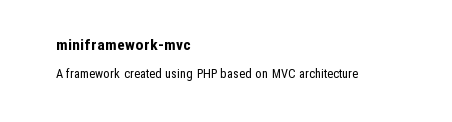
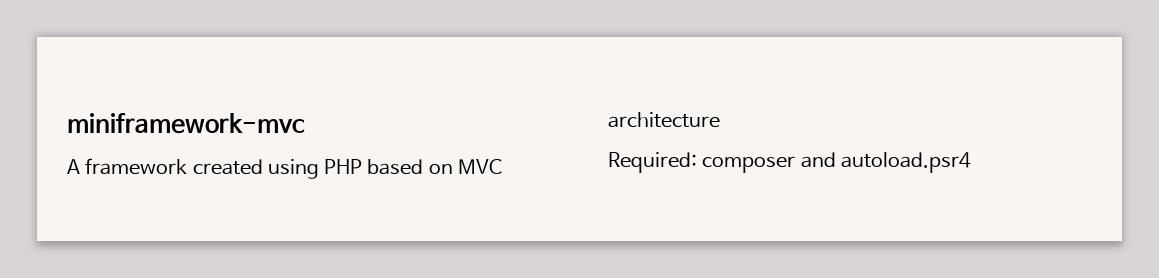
(358, 73) none -> [608,152,971,173] // Required: composer and autoload.psr4

